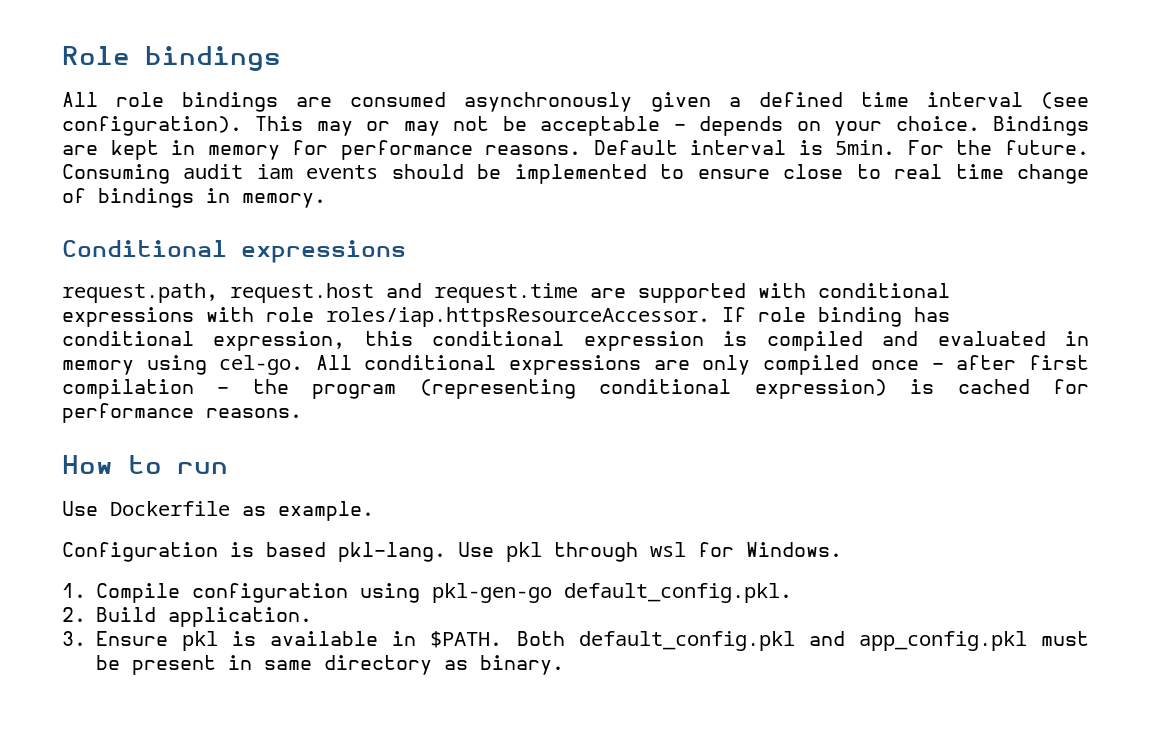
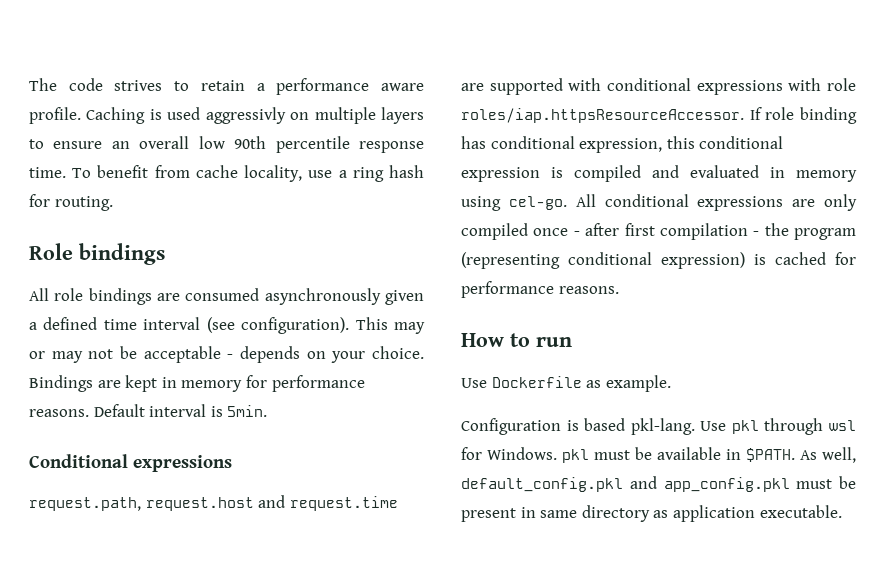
(62, 55) none -> [29,78,425,95] [29,107,424,124] [29,136,424,153] [29,165,424,182] [29,194,113,211] The code strives to retain a performance aware profile. Caching is used aggressivly on multiple layers to ensure an overall low 90th percentile response time. To benefit from cache locality, use a ring hash for routing. //
[907,140,1089,155] [62,164,1089,184] [62,188,326,208] For the future. Consuming audit iam events should be implemented to ensure close to real time change of bindings in memory. -> (268, 411) none
[62,583,792,603] [62,607,312,627] [62,631,256,651] // 1. Compile configuration using pkl-gen-go default_config.pkl. // 2. Build application. // 3. Ensure pkl is -> [562,447,652,463] pkl must be
[516,631,565,646] Both -> [800,447,856,463] As well,
[479,655,564,675] binary. -> [672,505,842,522] application executable.

